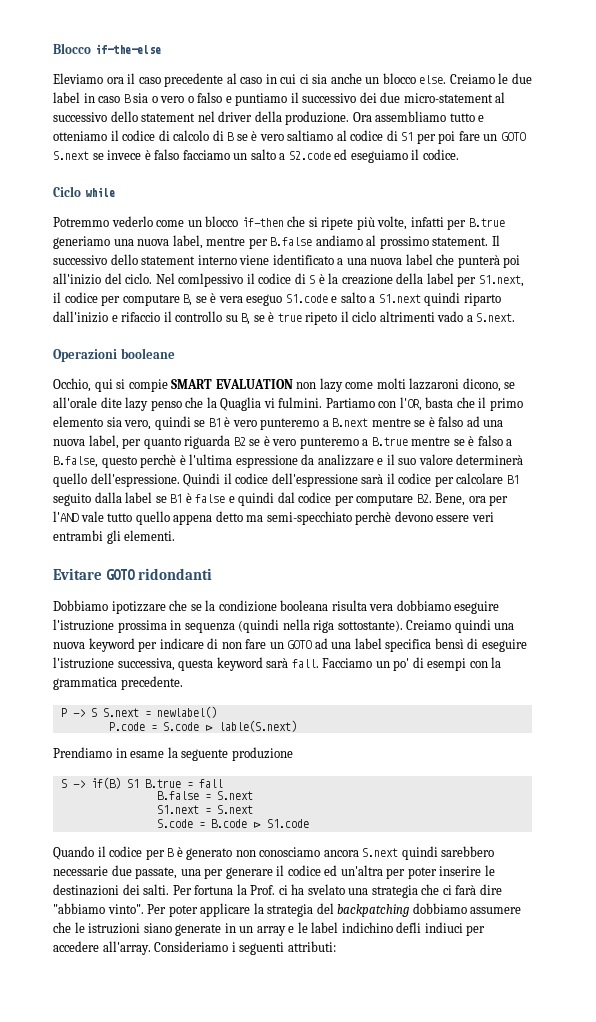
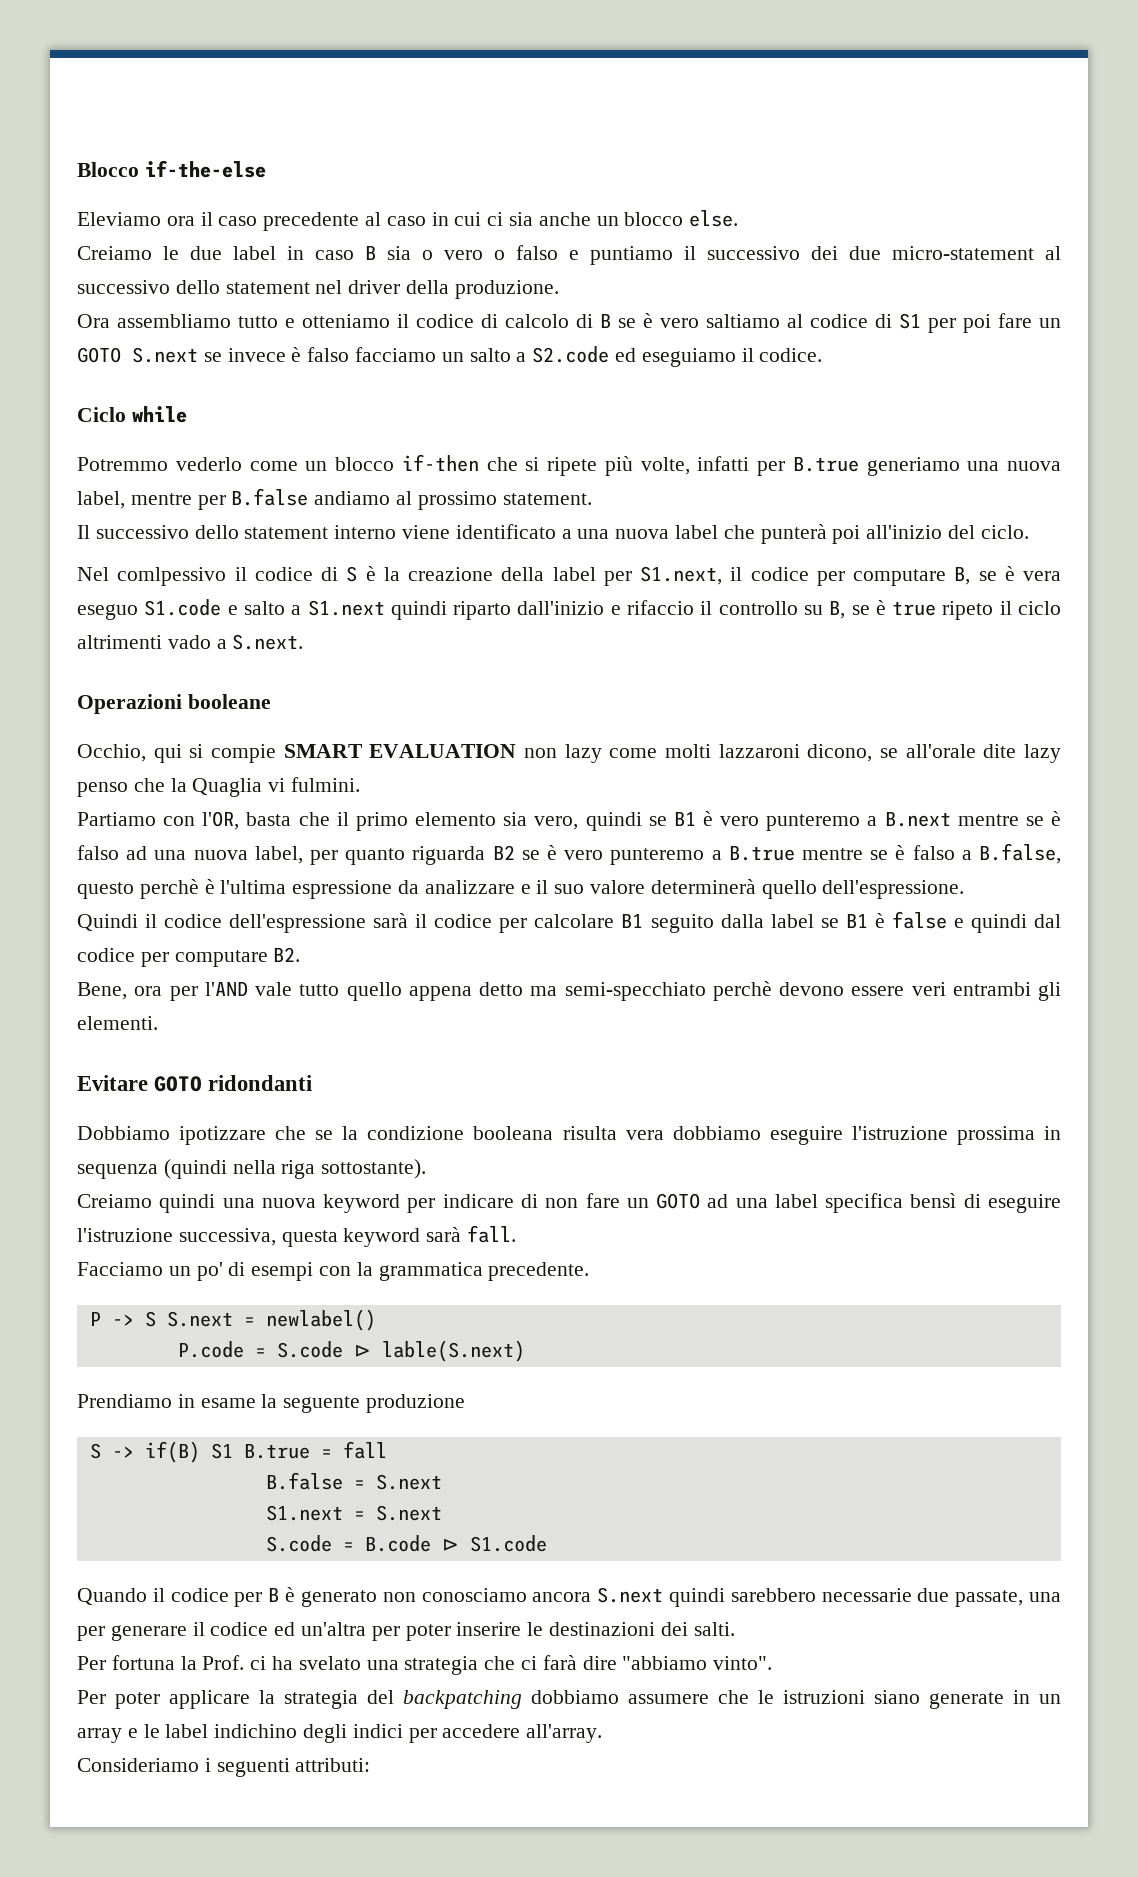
(447, 79) none -> (739, 218) //
(350, 118) none -> (559, 289) //
(489, 241) none -> (592, 499) //
(153, 278) none -> (1029, 532) //
(323, 402) none -> (361, 784) //
(180, 480) none -> (965, 889) //
(432, 498) none -> (301, 954) //
(403, 626) none -> (427, 1169) //
(319, 663) none -> (517, 1234) //
(170, 889) none -> (735, 1629) //
(144, 909) none -> (773, 1663) //
[396,922,463,933] defli indiuci -> [303,1724,403,1743] degli indici
(151, 948) none -> (603, 1733) //

